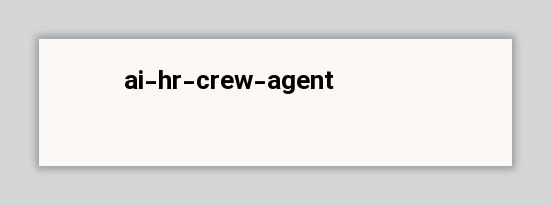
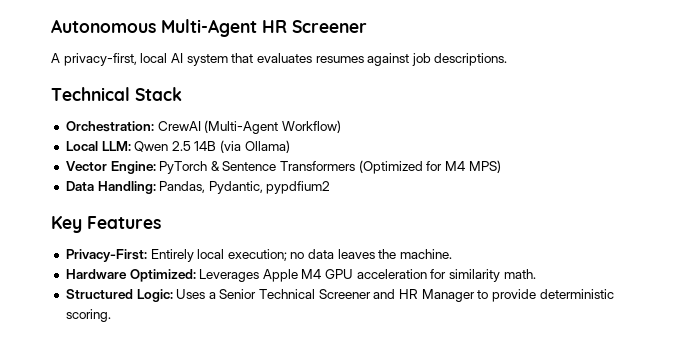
[124,70,334,94] ai-hr-crew-agent -> [51,19,367,37] [51,53,508,66] [51,87,182,101] [65,120,341,134] [65,140,290,153] [65,160,501,174] [65,181,331,194] [51,216,161,233] [65,249,453,262] [65,269,536,282] [65,289,614,302] [65,309,111,322] Autonomous Multi-Agent HR Screener // A privacy-first, local AI system that evaluates resumes against job descriptions. // Technical Stack // Orchestration: CrewAI (Multi-Agent Workflow) // Local LLM: Qwen 2.5 14B (via Ollama) // Vector Engine: PyTorch & Sentence Transformers (Optimized for M4 MPS) // Data Handling: Pandas, Pydantic, pypdfium2 // Key Features // Privacy-First: Entirely local execution; no data leaves the machine. // Hardware Optimized: Leverages Apple M4 GPU acceleration for similarity math. // Structured Logic: Uses a Senior Technical Screener and HR Manager to provide deterministic scoring.

